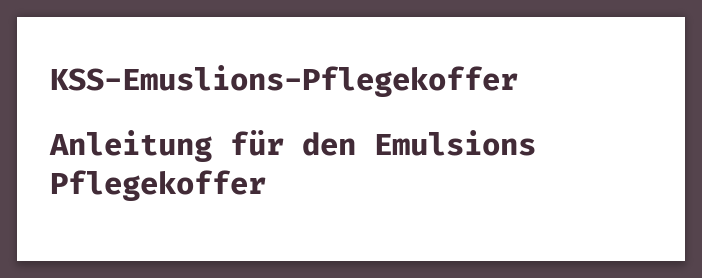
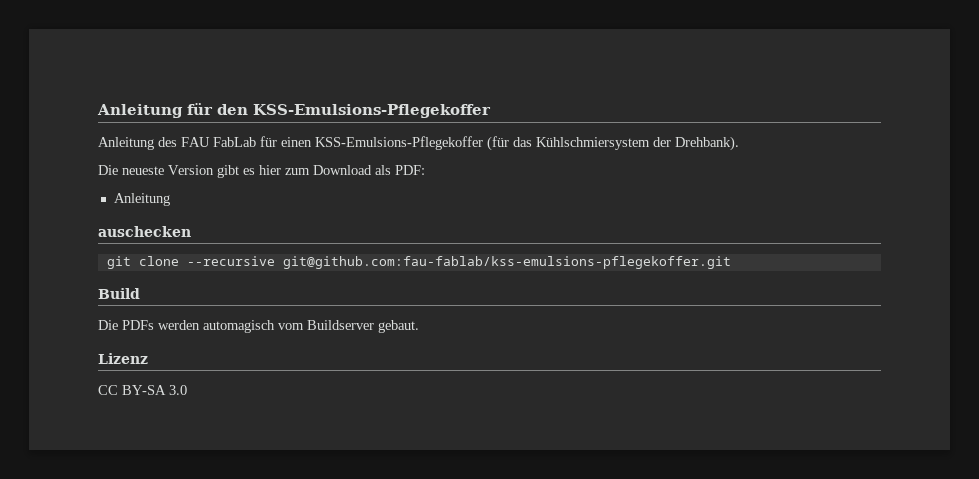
[50,65,518,97] KSS-Emuslions-Pflegekoffer // -> (97, 111) none
[374,130,536,156] [50,170,266,201] Emulsions Pflegekoffer -> [253,104,491,118] [98,136,739,151] [98,165,425,178] [113,193,170,206] [98,226,191,237] [106,256,731,269] [98,288,140,299] [98,320,419,333] [98,353,148,364] [98,385,187,395] KSS-Emulsions-Pflegekoffer // Anleitung des FAU FabLab für einen KSS-Emulsions-Pflegekoffer (für das Kühlschmiersystem der Drehbank). // Die neueste Version gibt es hier zum Download als PDF: // Anleitung // auschecken // git clone --recursive git@github.com:fau-fablab/kss-emulsions-pflegekoffer.git // Build // Die PDFs werden automagisch vom Buildserver gebaut. // Lizenz // CC BY-SA 3.0

